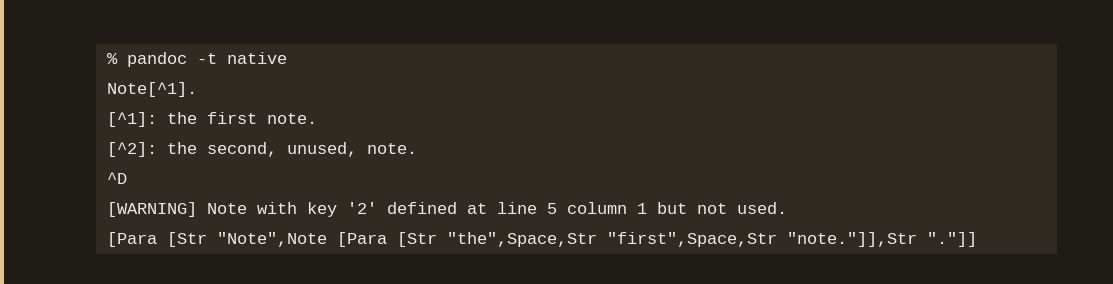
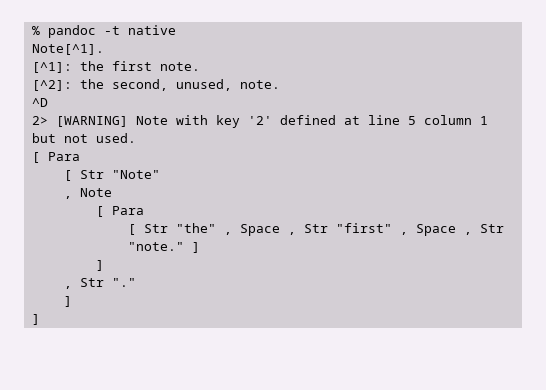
(127, 178) none -> [31,116,48,125] 2>
[106,232,977,247] [Para [Str "Note",Note [Para [Str "the",Space,Str "first",Space,Str "note."]],Str "."]] -> [31,152,80,163] [63,170,160,181] [63,188,112,199] [95,206,144,217] [127,223,504,236] [127,242,200,253] [95,260,104,271] [63,278,136,289] [63,296,72,307] [31,314,40,325] [ Para // [ Str "Note" // , Note // [ Para // [ Str "the" , Space , Str "first" , Space , Str "note." ] // ] // , Str "." // ] // ]

